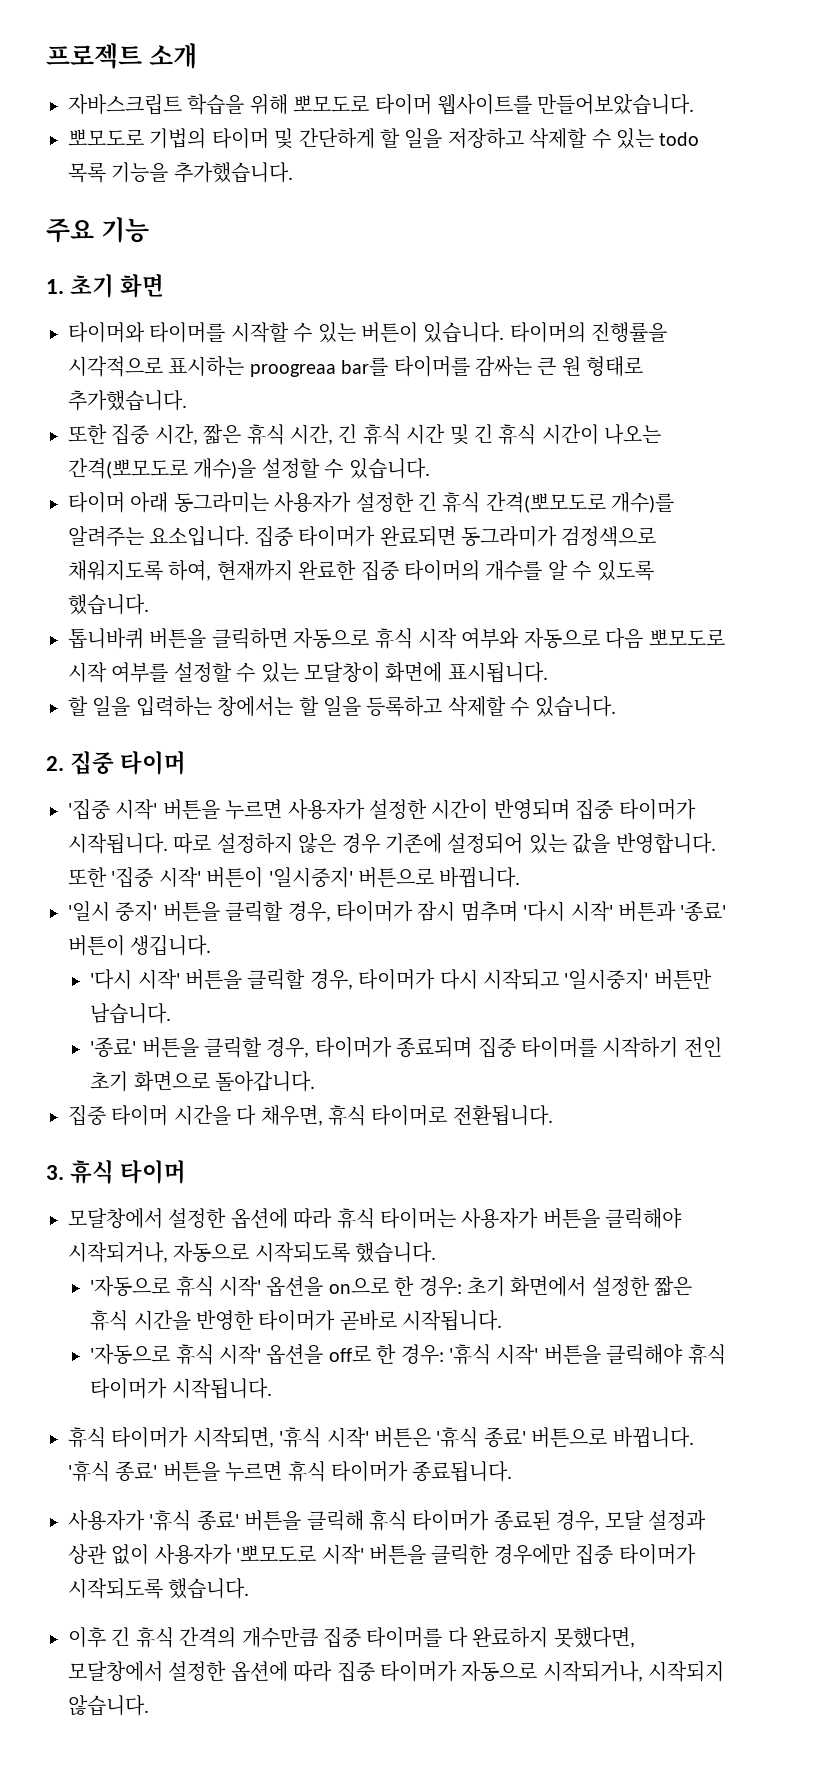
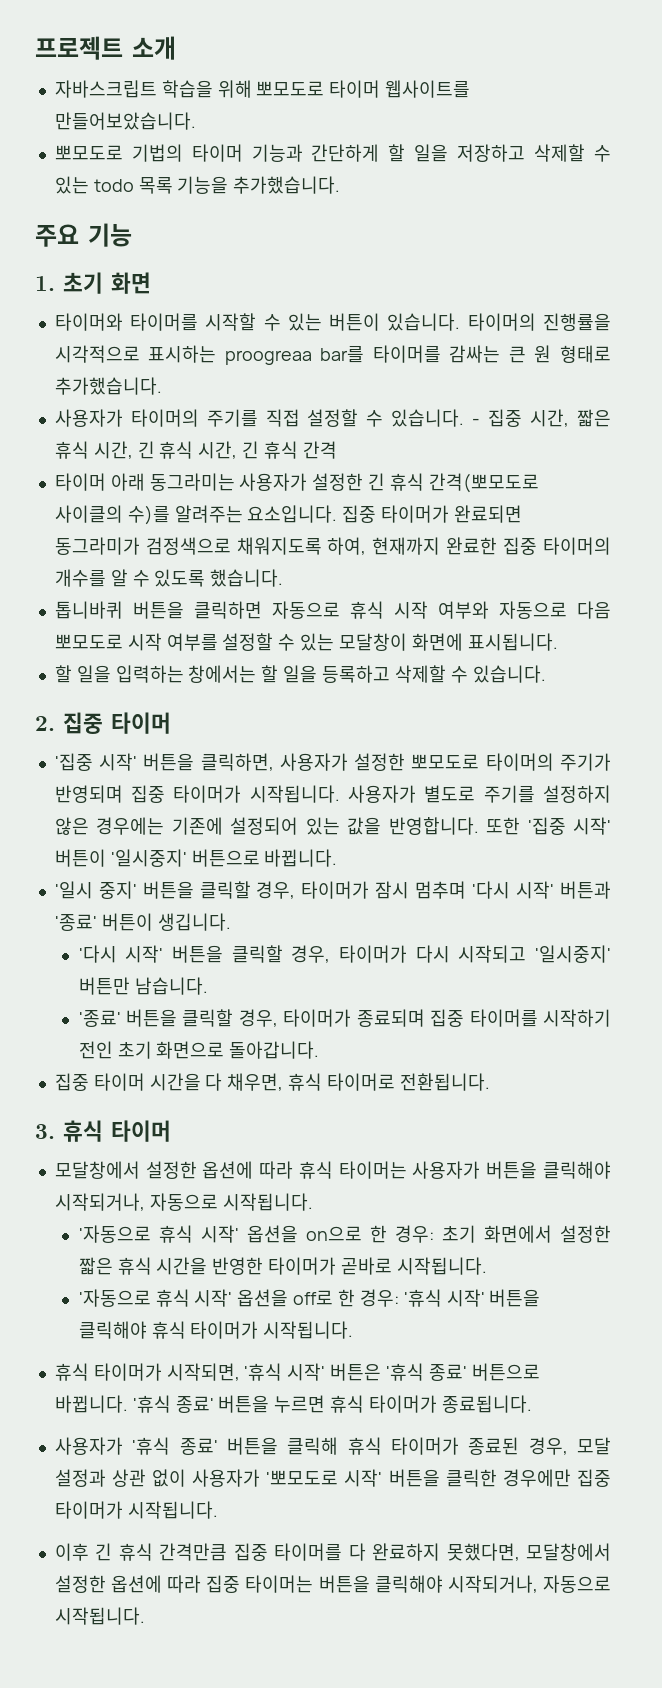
[274,128,294,149] 및 -> [251,144,303,162] 기능과
[68,424,107,444] 또한 -> [54,409,481,427] 사용자가 타이머의 주기를 직접 설정할 수 있습니다. -
[406,424,662,445] [68,458,430,479] 시간 및 긴 휴식 시간이 나오는 간격(뽀모도로 개수)을 설정할 수 있습니다. -> [198,441,337,459] 시간, 긴 휴식 간격
[611,492,675,513] 개수)를 -> [54,505,170,525] 사이클의 수)를
[225,799,489,820] 누르면 사용자가 설정한 시간이 -> [200,753,612,771] 클릭하면, 사용자가 설정한 뽀모도로 타이머의 주기가
[173,833,212,854] 따로 -> [348,785,535,803] 사용자가 별도로 주기를
[341,833,380,854] 경우 -> [96,817,165,835] 경우에는
[254,1242,437,1263] 시작되도록 했습니다. -> [222,1193,313,1211] 시작됩니다.
[68,1578,250,1599] 시작되도록 했습니다. -> [127,1501,218,1519] 시작됩니다.
[179,1627,318,1648] 간격의 개수만큼 -> [159,1543,228,1561] 간격만큼
[380,1661,725,1682] [68,1695,149,1716] 타이머가 자동으로 시작되거나, 시작되지 않습니다. -> [245,1575,612,1593] [54,1607,145,1625] 타이머는 버튼을 클릭해야 시작되거나, 자동으로 시작됩니다.

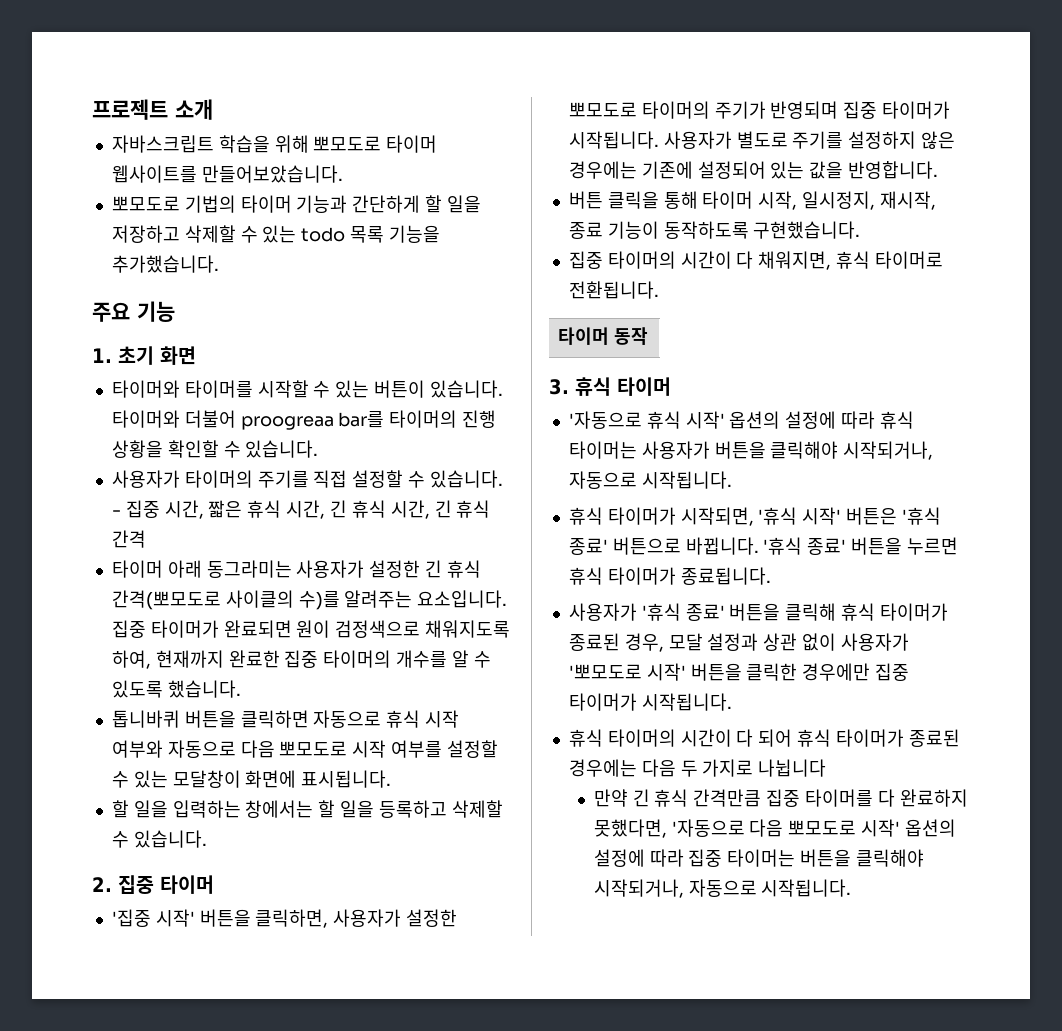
[467,313,612,331] [54,345,611,365] [54,377,162,395] 타이머의 진행률을 시각적으로 표시하는 proogreaa bar를 타이머를 감싸는 큰 원 형태로 추가했습니다. -> [111,410,497,430] [111,440,319,458] 타이머와 더불어 proogreaa bar를 타이머의 진행 상황을 확인할 수 있습니다.
[54,537,140,555] 동그라미가 -> [296,620,331,638] 원이
[486,817,612,835] [54,849,338,867] [54,881,612,899] [54,913,231,931] [78,945,611,963] [78,977,208,995] [78,1009,611,1027] [78,1041,320,1059] [54,1073,284,1091] 또한 '집중 시작' 버튼이 '일시중지' 버튼으로 바뀝니다. // '일시 중지' 버튼을 클릭할 경우, 타이머가 잠시 멈추며 '다시 시작' 버튼과 '종료' 버튼이 생깁니다. // '다시 시작' 버튼을 클릭할 경우, 타이머가 다시 시작되고 '일시중지' 버튼만 남습니다. // '종료' 버튼을 클릭할 경우, 타이머가 종료되며 집중 타이머를 시작하기 전인 초기 화면으로 돌아갑니다. // 집중 타이머 시간을 다 채우면, -> [568,191,936,210] [568,221,861,239] [568,251,832,270] // 버튼 클릭을 통해 타이머 시작, 일시정지, 재시작, 종료 기능이 동작하도록 구현했습니다. // 집중 타이머의 시간이 다 채워지면,
(490, 1082) none -> [557,327,648,345] // 타이머 동작
[54,1161,254,1179] 모달창에서 설정한 옵션에 -> [568,411,837,429] '자동으로 휴식 시작' 옵션의 설정에
[78,1225,611,1243] [78,1257,487,1275] [78,1289,541,1307] [78,1321,354,1339] // '자동으로 휴식 시작' 옵션을 on으로 한 경우: 초기 화면에서 설정한 짧은 휴식 시간을 반영한 타이머가 곧바로 시작됩니다. // '자동으로 휴식 시작' 옵션을 off로 한 경우: '휴식 시작' 버튼을 클릭해야 휴식 타이머가 시작됩니다. -> (732, 480) none
[54,1543,89,1561] 이후 -> [568,729,960,747] [568,759,827,777] [593,789,628,807] 휴식 타이머의 시간이 다 되어 휴식 타이머가 종료된 경우에는 다음 두 가지로 나뉩니다 // 만약
[526,1543,612,1561] [54,1575,162,1593] 모달창에서 설정한 옵션에 -> [671,819,957,837] [593,849,645,867] '자동으로 다음 뽀모도로 시작' 옵션의 설정에

